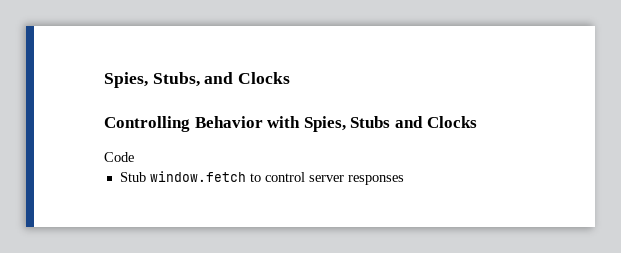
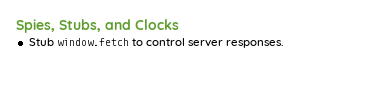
[104,116,477,132] [104,152,134,162] // Controlling Behavior with Spies, Stubs and Clocks // Code -> (179, 24) none
[347,175,404,185] responses -> [226,40,285,48] responses.

